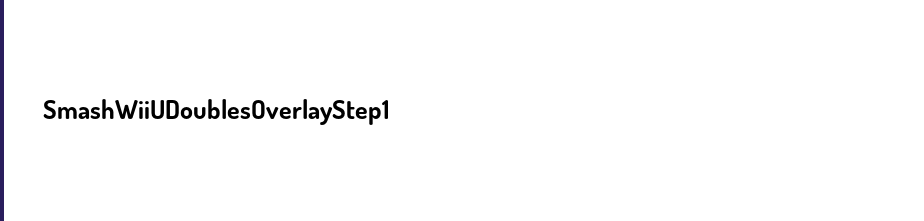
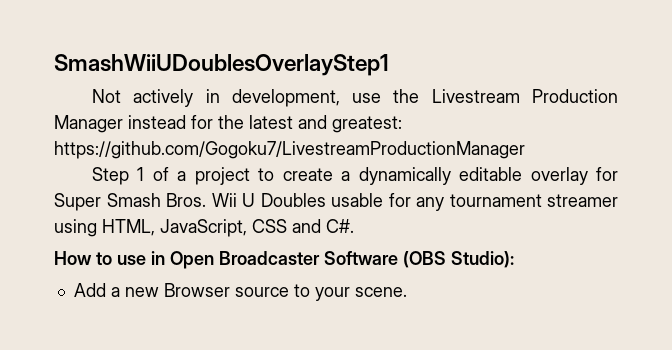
(389, 112) none -> [92,89,618,107] [54,115,402,133] [54,141,525,159] [92,167,618,185] [54,193,618,211] [54,219,354,237] [54,251,514,269] [73,283,407,301] // Not actively in development, use the Livestream Production Manager instead for the latest and greatest: https://github.com/Gogoku7/LivestreamProductionManager // Step 1 of a project to create a dynamically editable overlay for Super Smash Bros. Wii U Doubles usable for any tournament streamer using HTML, JavaScript, CSS and C#. // How to use in Open Broadcaster Software (OBS Studio): // Add a new Browser source to your scene.

